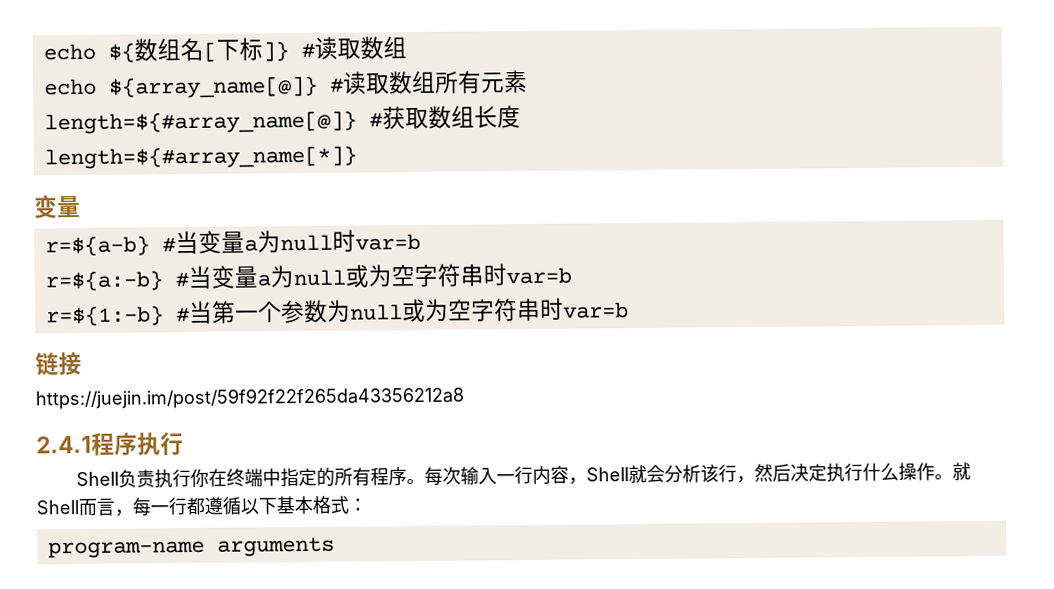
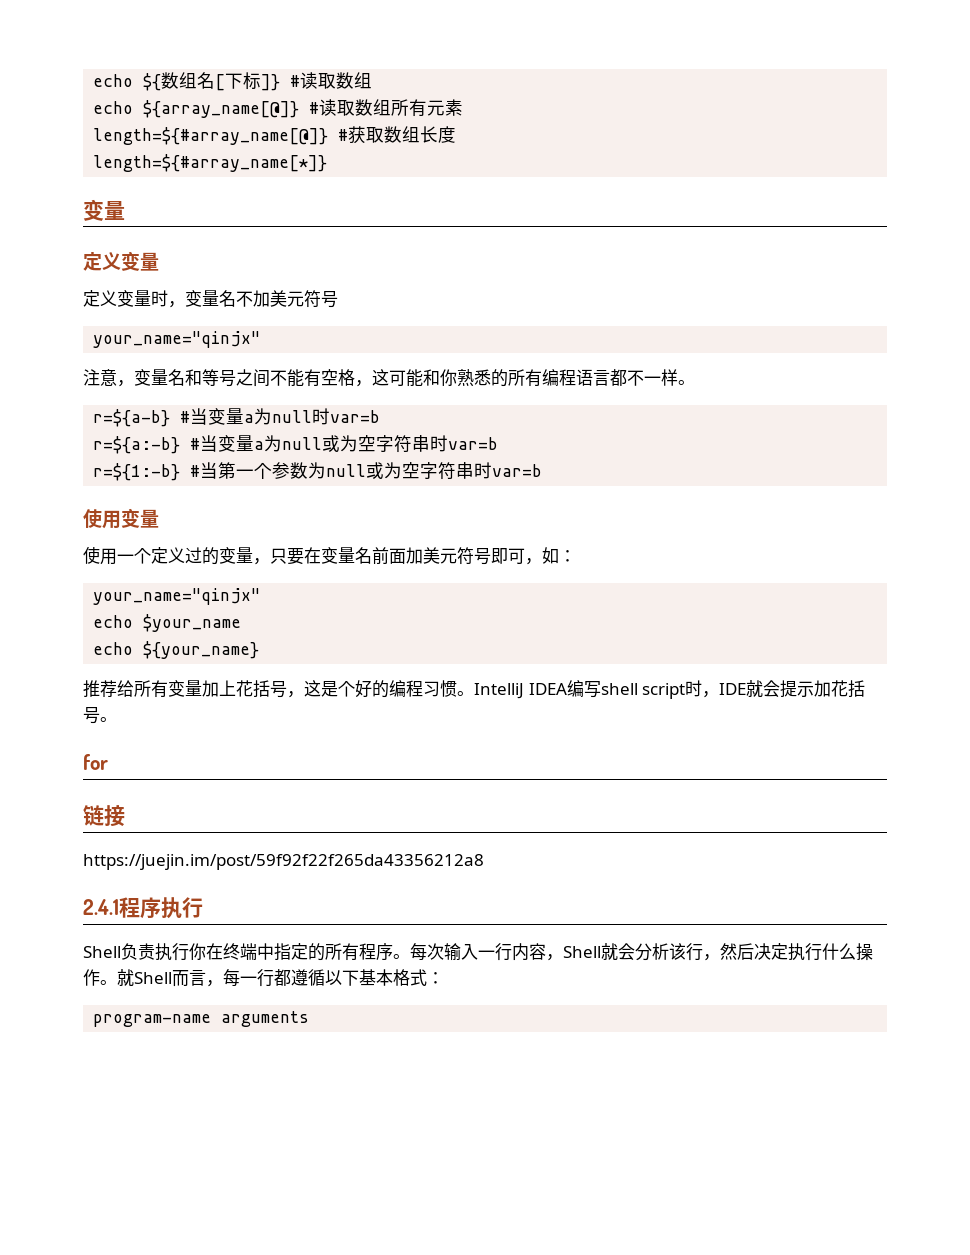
(81, 206) none -> [83,251,159,271] [83,290,338,308] [93,331,261,348] [83,369,695,387] // 定义变量 // 定义变量时，变量名不加美元符号 // your_name="qinjx" // 注意，变量名和等号之间不能有空格，这可能和你熟悉的所有编程语言都不一样。
(629, 310) none -> [83,508,159,529] [83,546,576,565] [93,588,261,605] [93,614,242,632] [93,641,260,659] [83,680,866,699] [83,707,117,724] [83,754,108,770] // 使用变量 // 使用一个定义过的变量，只要在变量名前面加美元符号即可，如： // your_name="qinjx" // echo $your_name // echo ${your_name} // 推荐给所有变量加上花括号，这是个好的编程习惯。IntelliJ IDEA编写shell script时，IDE就会提示加花括号。 // for

